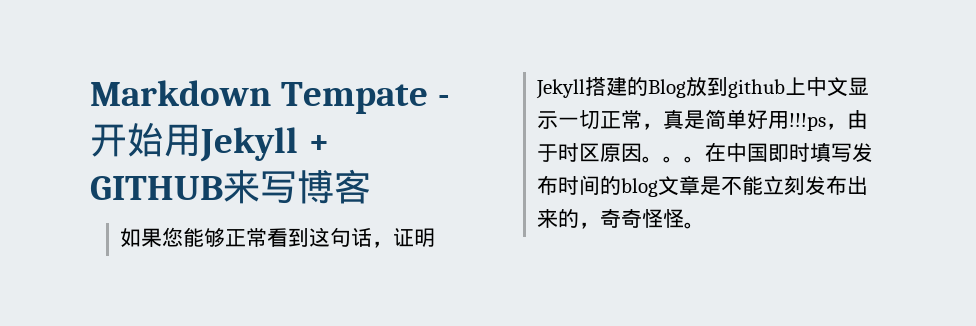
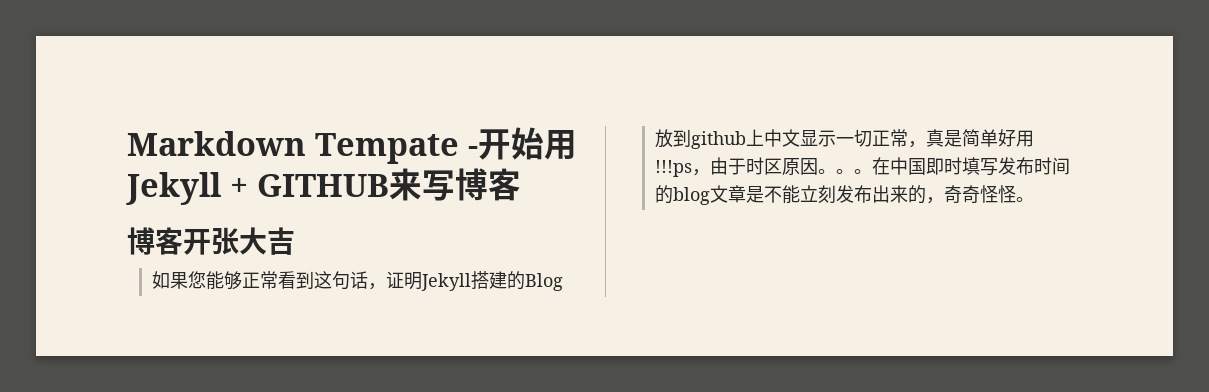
(371, 186) none -> [127,227,295,255] // 博客开张大吉

